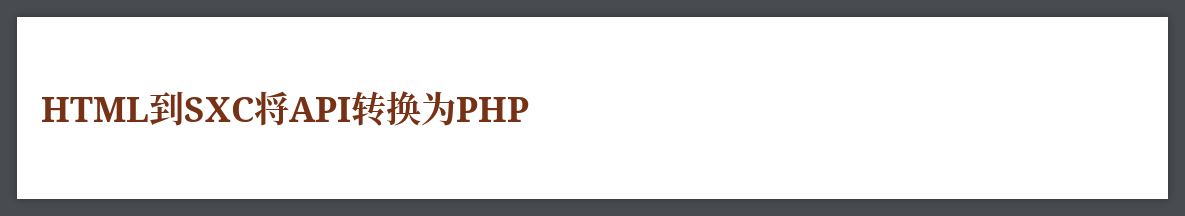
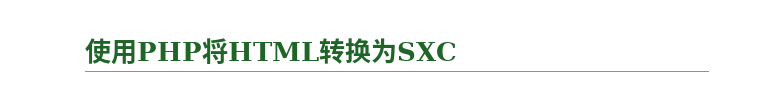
[41,91,529,127] HTML到SXC将API转换为PHP -> [85,38,457,65] 使用PHP将HTML转换为SXC

